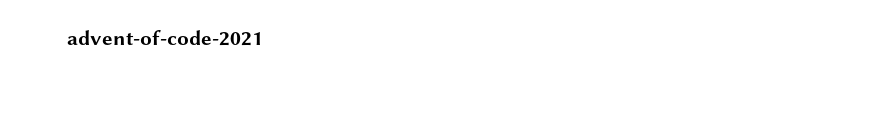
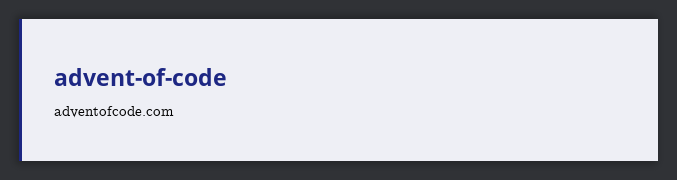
[67,30,263,46] advent-of-code-2021 -> [54,68,227,86] [54,106,174,118] advent-of-code // adventofcode.com

